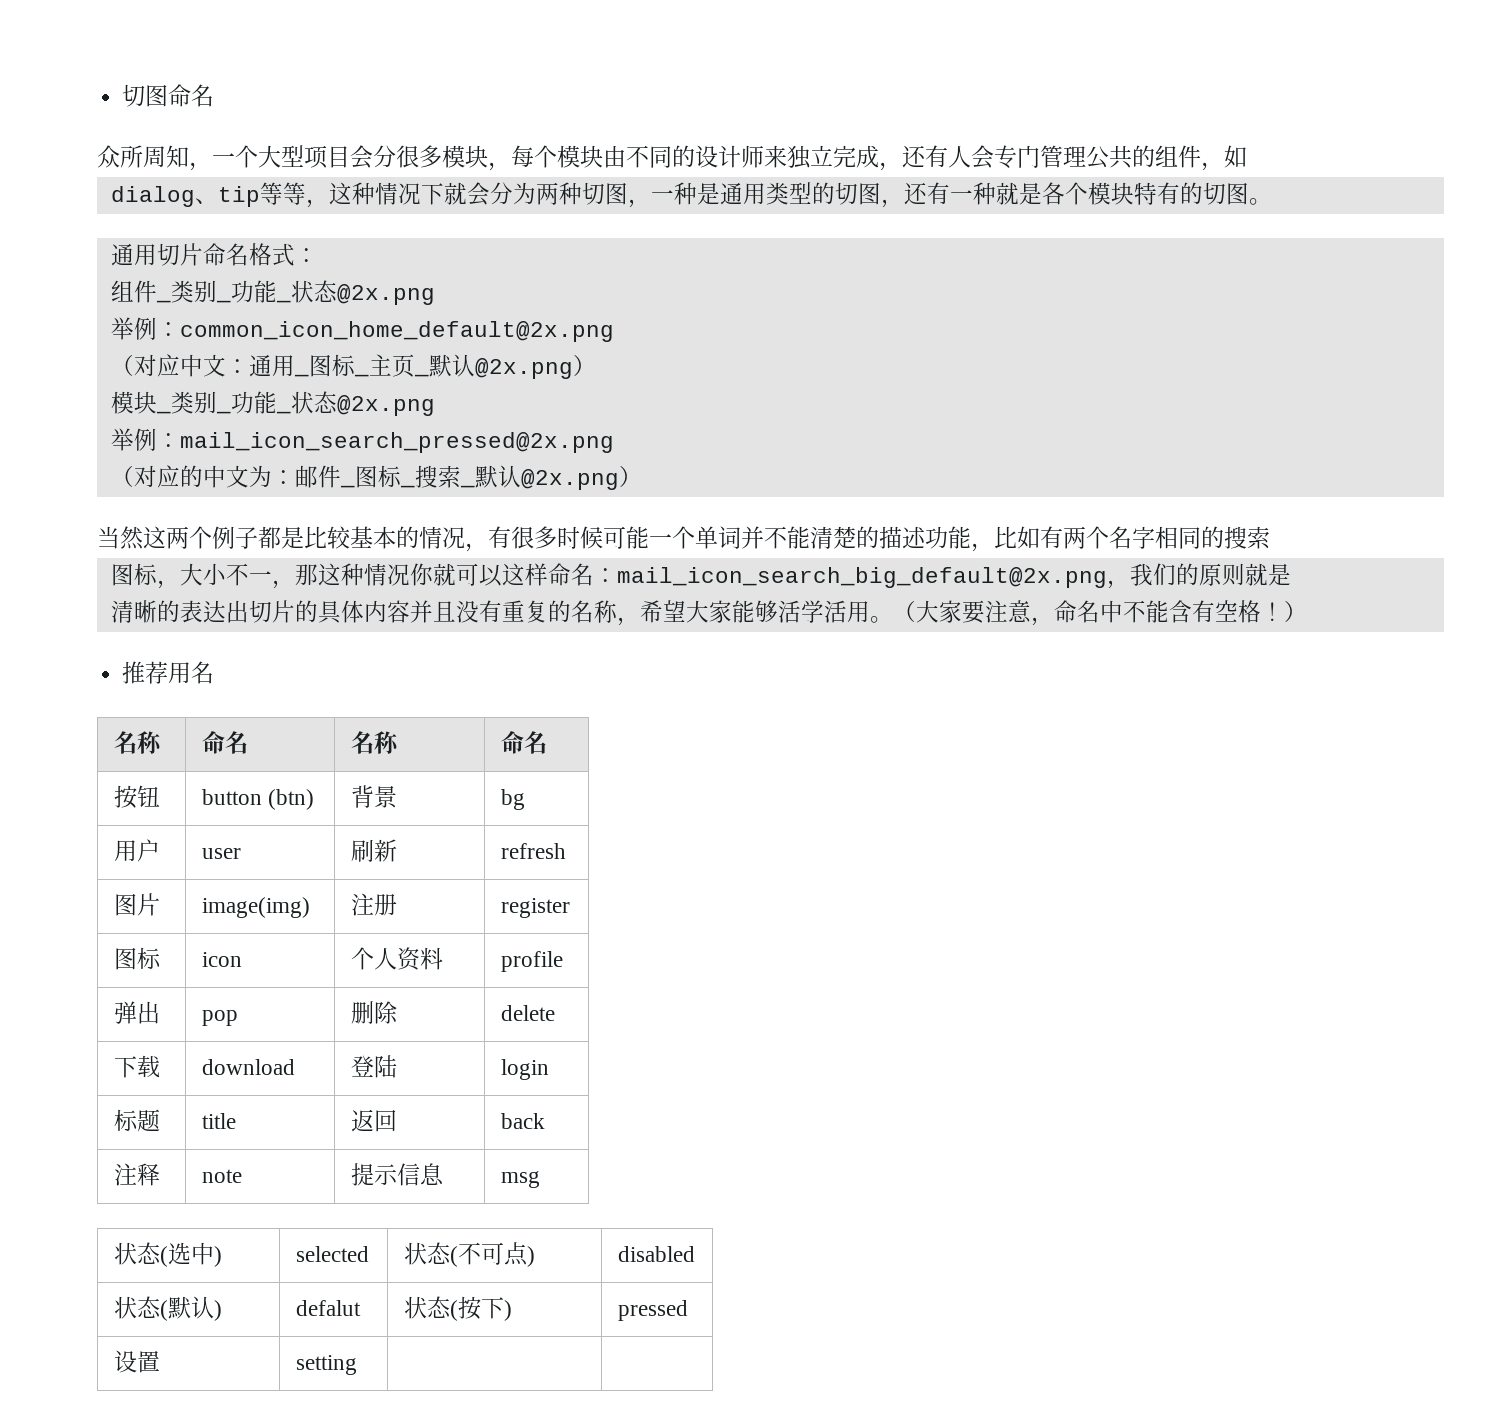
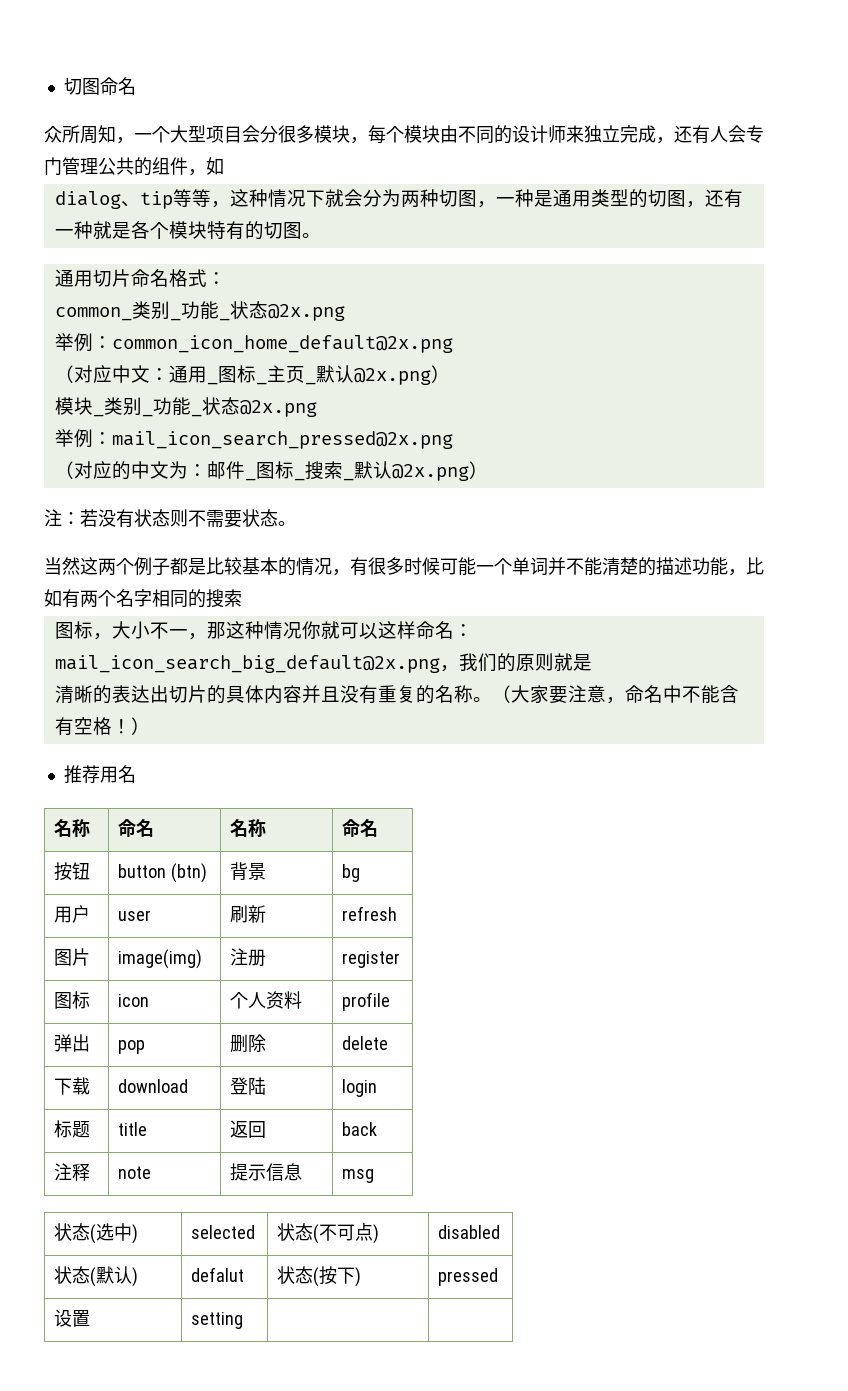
[110,280,171,303] 组件_ -> [54,307,132,321] common_
(642, 476) none -> [44,509,296,528] // 注：若没有状态则不需要状态。
[616,600,870,626] ，希望大家能够活学活用 -> (473, 694) none

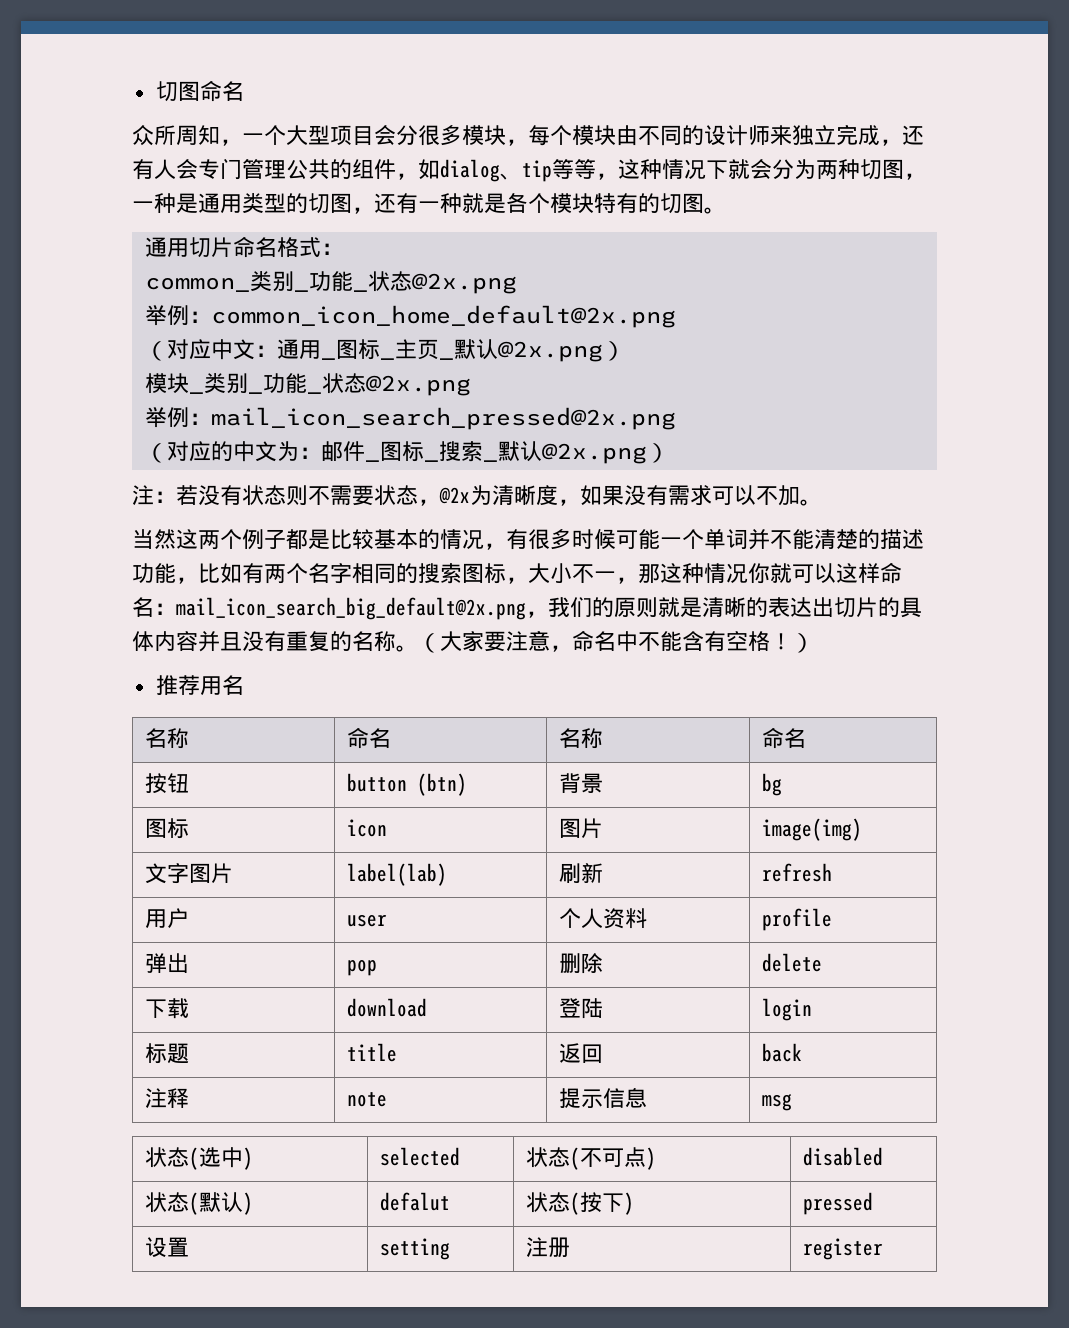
(224, 166) // -> (440, 169) none
(278, 518) none -> [418,485,800,506] ，@2x为清晰度，如果没有需求可以不加
(242, 598) // -> (462, 573) none
(592, 662) // -> (702, 607) none
[54,905,91,923] [118,910,152,921] [230,905,267,923] [342,906,398,921] [54,948,91,966] [118,949,203,969] [230,948,267,966] [342,951,401,968] [54,991,91,1009] [118,994,150,1007] 用户 | user | 刷新 | refresh // 图片 | image(img) | 注册 | register // 图标 | icon -> [144,818,189,839] [346,819,387,837] [558,818,603,838] [761,818,862,841] [144,863,233,884] [346,863,447,886] [558,863,603,883] [761,863,832,882] [144,908,189,928] [346,914,387,927] 图标 | icon | 图片 | image(img) // 文字图片 | label(lab) | 刷新 | refresh // 用户 | user
(244, 1320) | -> [525,1237,570,1258] [802,1238,883,1260] 注册 | register

